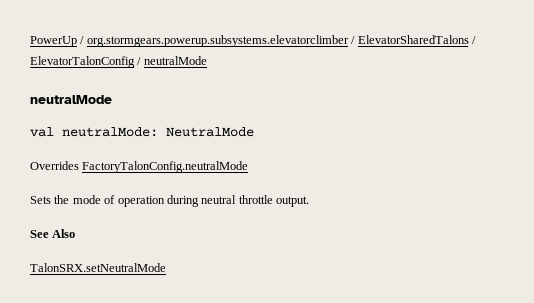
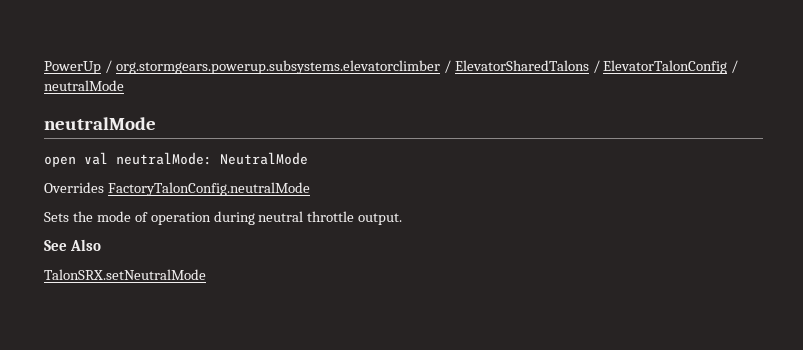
(112, 99) none -> [44,156,76,167] open

